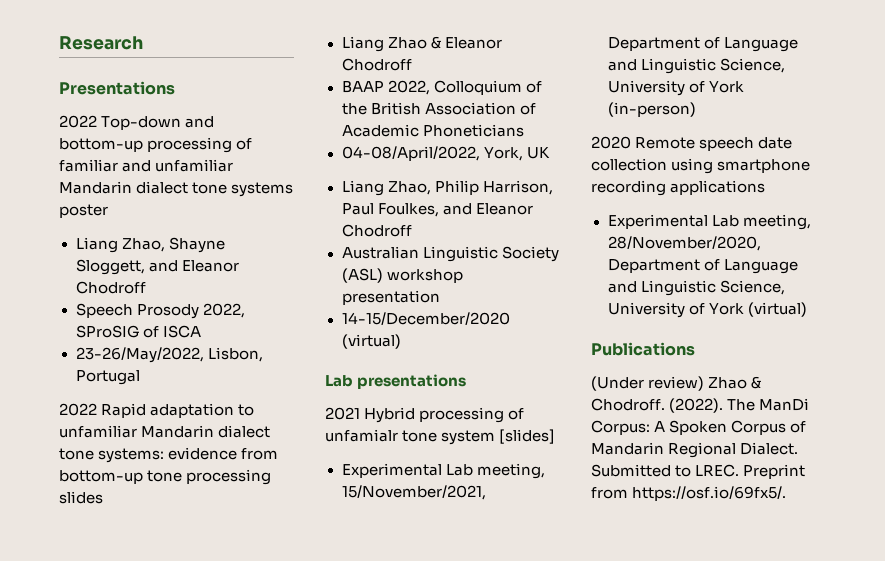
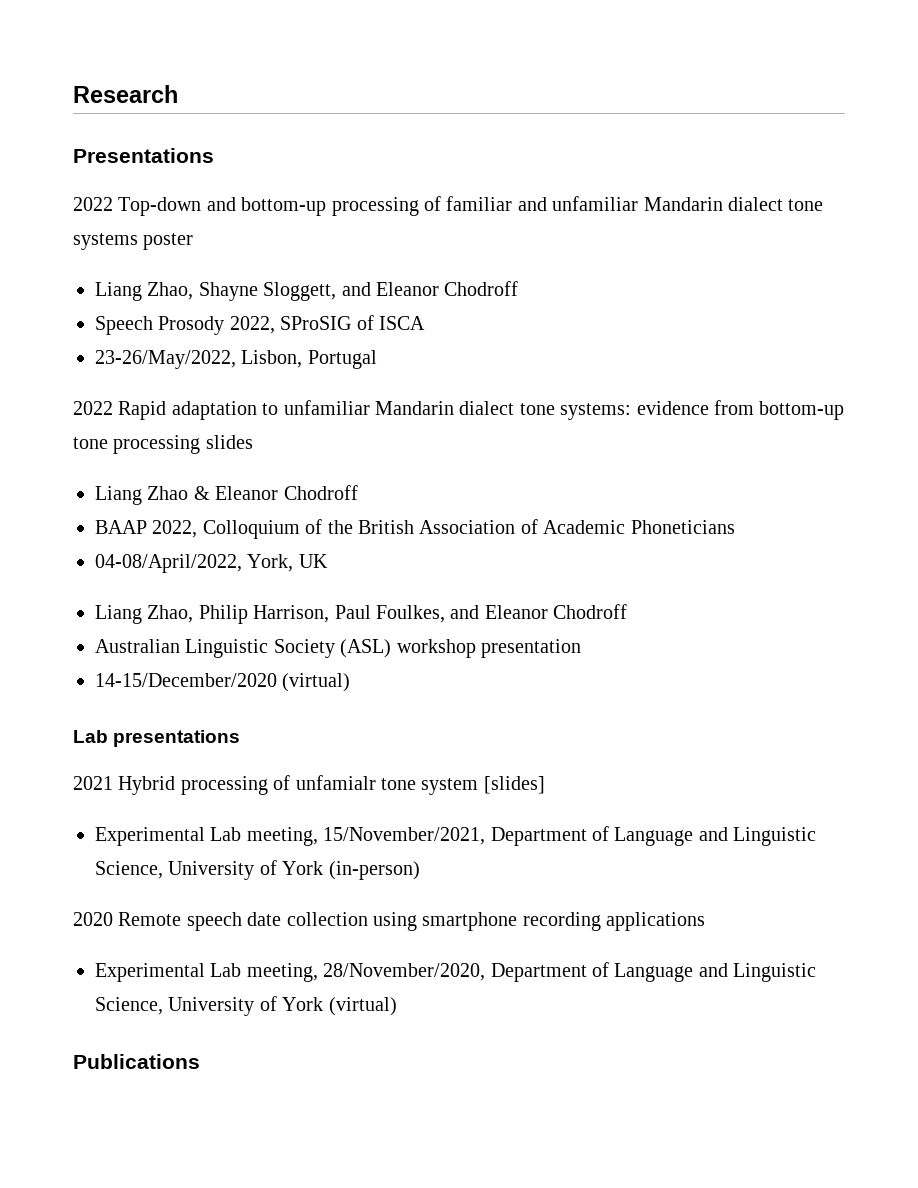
[591,376,762,391] [591,398,810,413] [591,420,807,435] [591,442,799,458] [591,464,806,479] [591,486,787,501] // (Under review) Zhao & Chodroff. (2022). The ManDi Corpus: A Spoken Corpus of Mandarin Regional Dialect. Submitted to LREC. Preprint from https://osf.io/69fx5/. -> (200, 1061) none

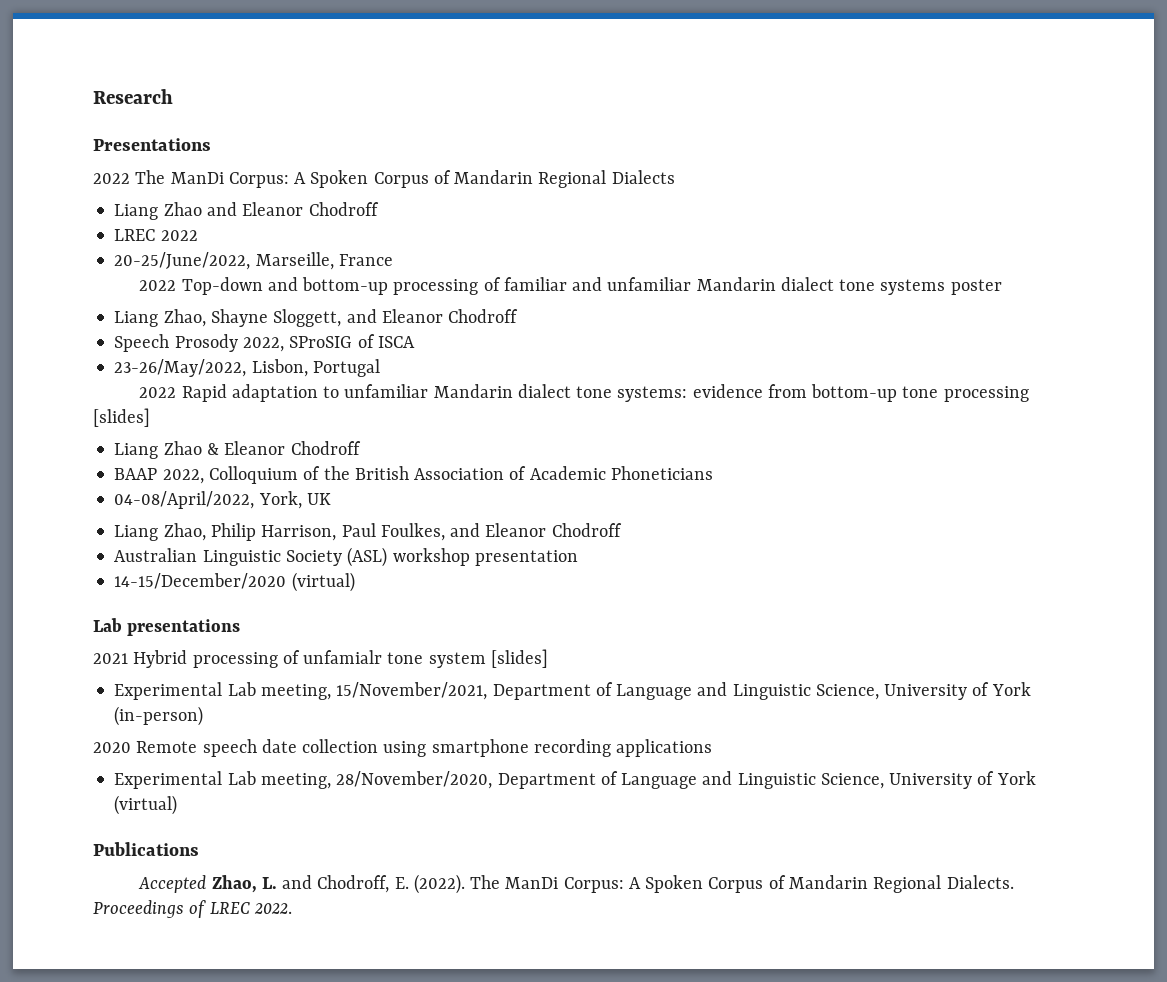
(214, 155) none -> [93,170,675,188] [114,202,379,220] [114,229,198,241] [114,252,393,270] // 2022 The ManDi Corpus: A Spoken Corpus of Mandarin Regional Dialects // Liang Zhao and Eleanor Chodroff // LREC 2022 // 20-25/June/2022, Marseille, France
[205,435,253,449] slides -> [93,408,150,427] [slides]
(200, 1061) none -> [138,874,1014,894] [93,900,292,918] // Accepted Zhao, L. and Chodroff, E. (2022). The ManDi Corpus: A Spoken Corpus of Mandarin Regional Dialects. Proceedings of LREC 2022.

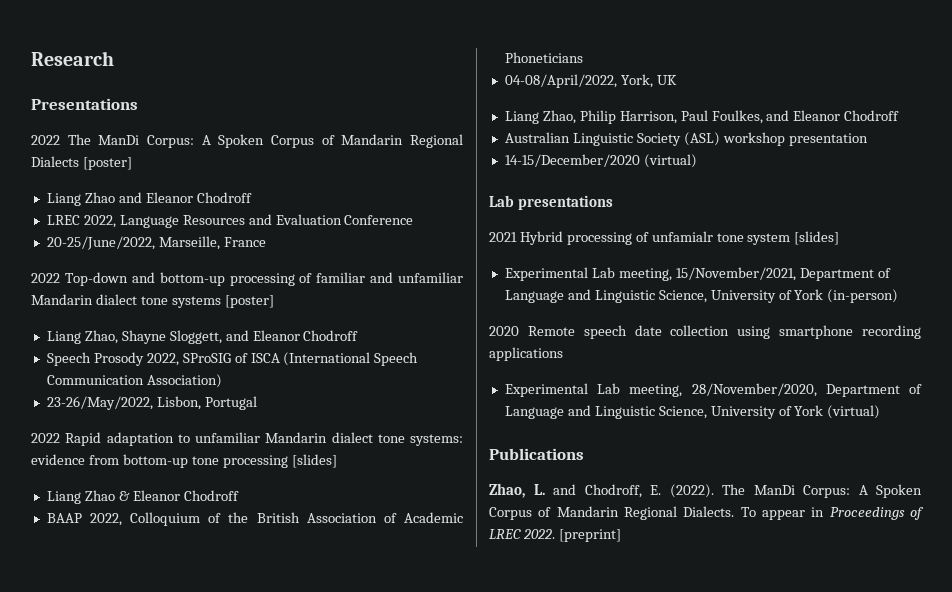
(675, 177) none -> [82,157,132,170] [poster]
[160,230,198,241] 2022 -> [83,214,414,228] 2022, Language Resources and Evaluation Conference
[950,279,1002,295] poster -> [224,295,274,308] [poster]
(415, 342) none -> [283,352,419,366] [46,374,222,388] (International Speech Communication Association)
[138,875,207,893] Accepted -> (584, 454) none
(1014, 882) none -> [740,507,825,520] To appear in
(292, 908) none -> [558,529,621,542] [preprint]

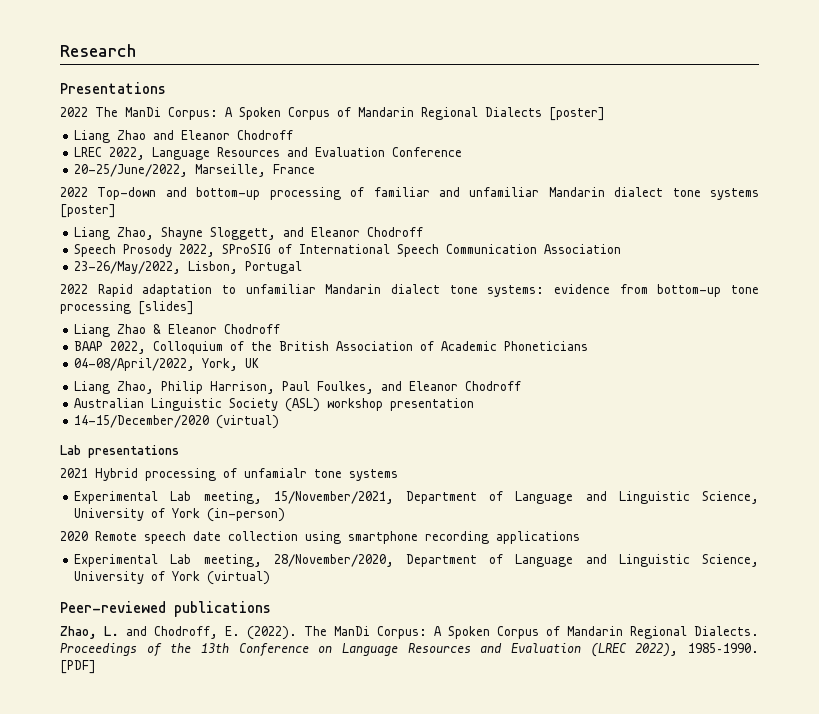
[250,352,371,366] ISCA (International -> [299,244,391,254] International
[146,374,222,388] Association) -> [544,244,622,254] Association
[747,231,840,245] system [slides] -> [349,469,398,481] systems
[489,448,584,460] Publications -> [60,601,271,617] Peer-reviewed publications
[740,507,924,520] [489,529,621,542] To appear in Proceedings of LREC 2022. [preprint] -> [60,643,759,657] [60,660,96,674] Proceedings of the 13th Conference on Language Resources and Evaluation (LREC 2022), 1985–1990. [PDF]

